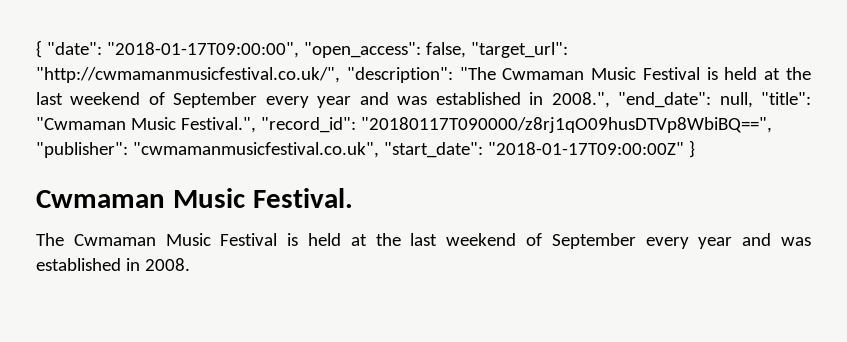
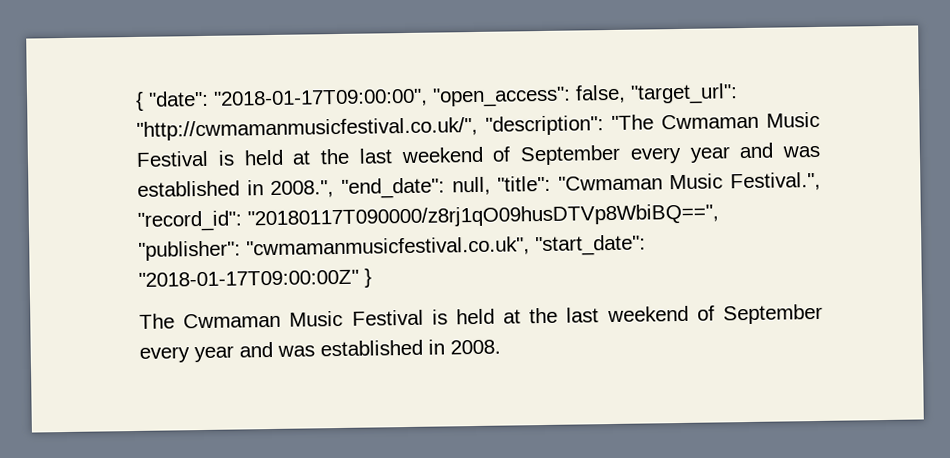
[36,188,353,208] // Cwmaman Music Festival. -> (372, 278) none

